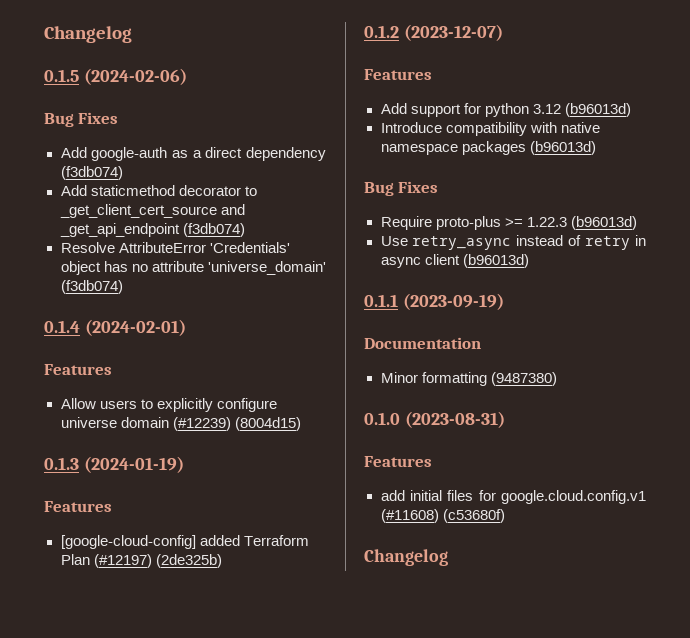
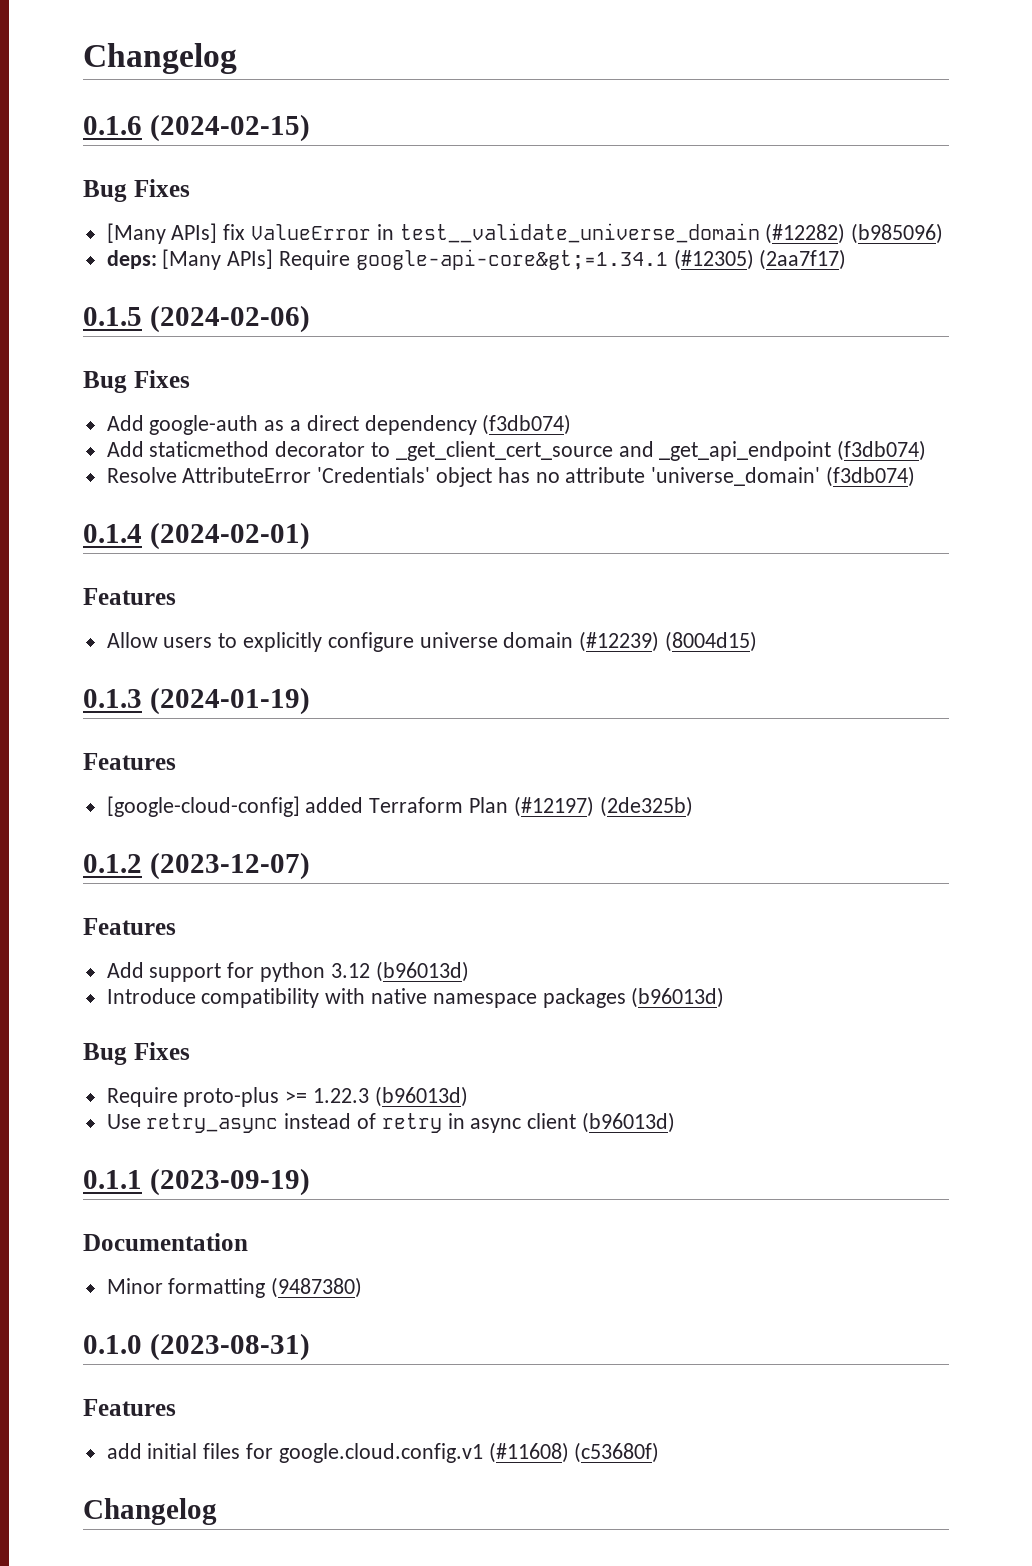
[44,26,132,43] Changelog -> [83,43,237,74] [83,114,310,142] [83,179,190,202] [106,223,944,244] [106,249,847,270] Changelog // 0.1.6 (2024-02-15) // Bug Fixes // [Many APIs] fix ValueError in test__validate_universe_domain (#12282) (b985096) // deps: [Many APIs] Require google-api-core&gt;=1.34.1 (#12305) (2aa7f17)

